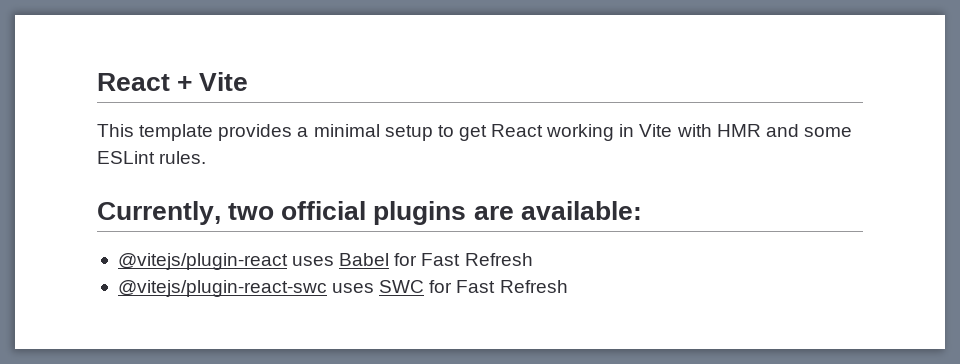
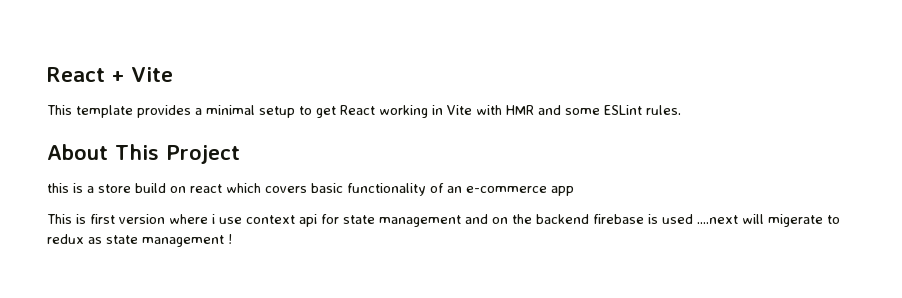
[97,201,642,225] [117,253,533,270] [117,280,568,297] Currently, two official plugins are available: // @vitejs/plugin-react uses Babel for Fast Refresh // @vitejs/plugin-react-swc uses SWC for Fast Refresh -> [47,144,240,164] [47,183,574,196] [47,214,840,227] [47,234,232,247] About This Project // this is a store build on react which covers basic functionality of an e-commerce app // This is first version where i use context api for state management and on the backend firebase is used ....next will migerate to redux as state management !

